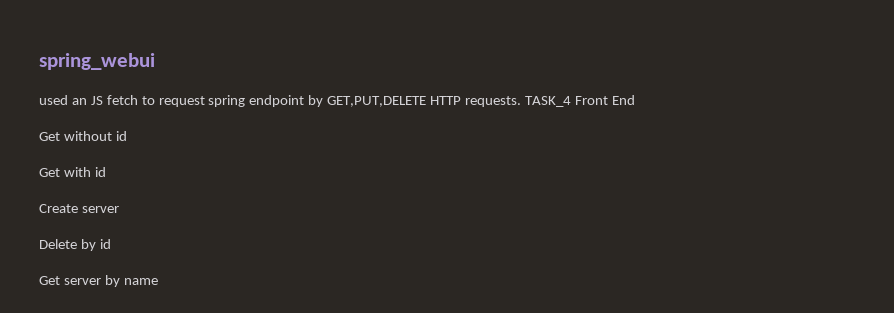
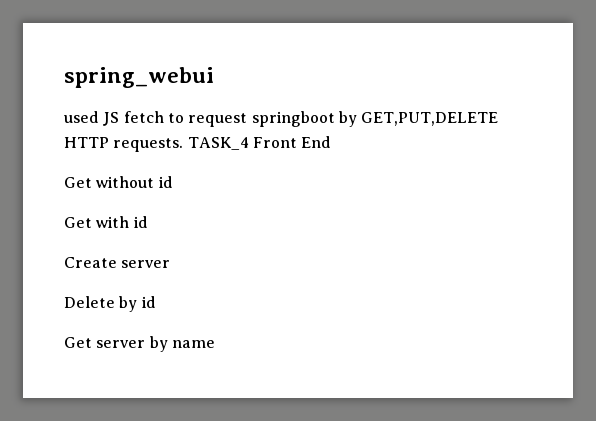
[71,98,87,105] an -> (99, 117) none
[208,95,305,107] spring endpoint -> [251,111,335,127] springboot

